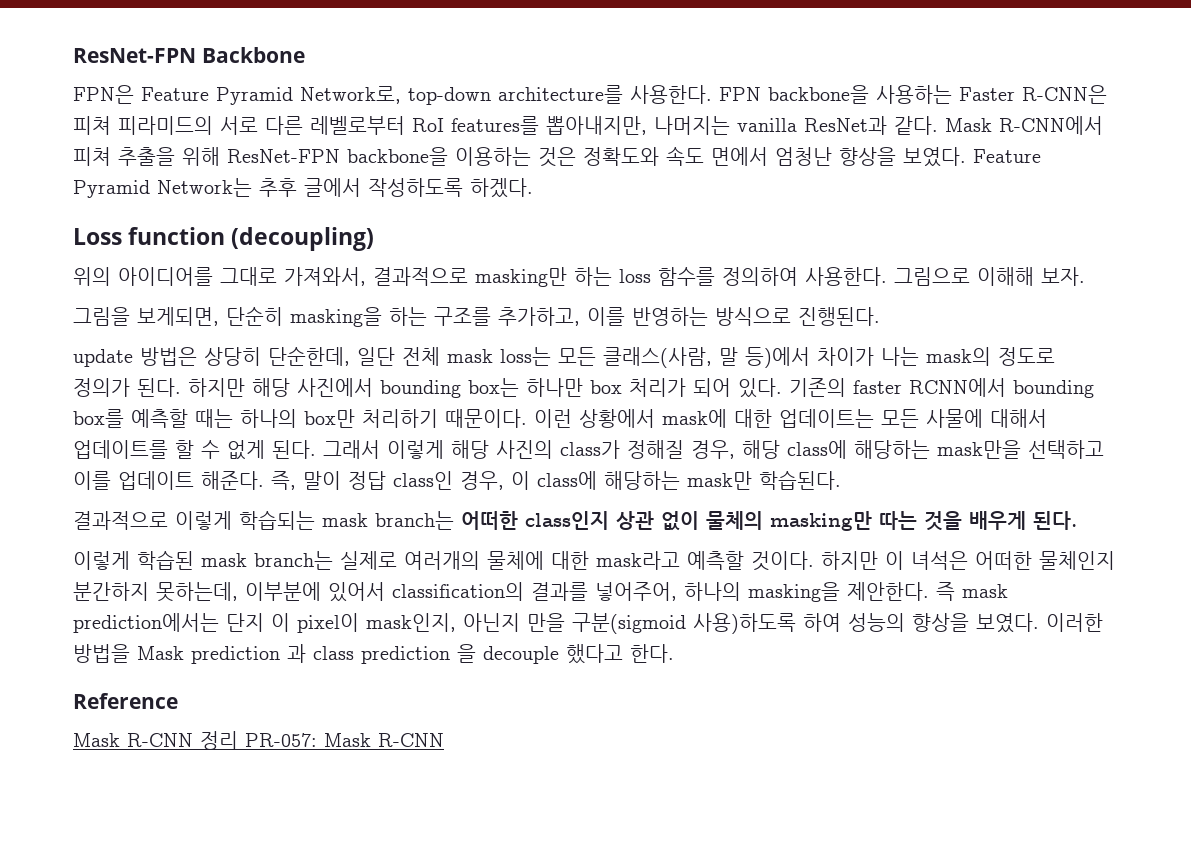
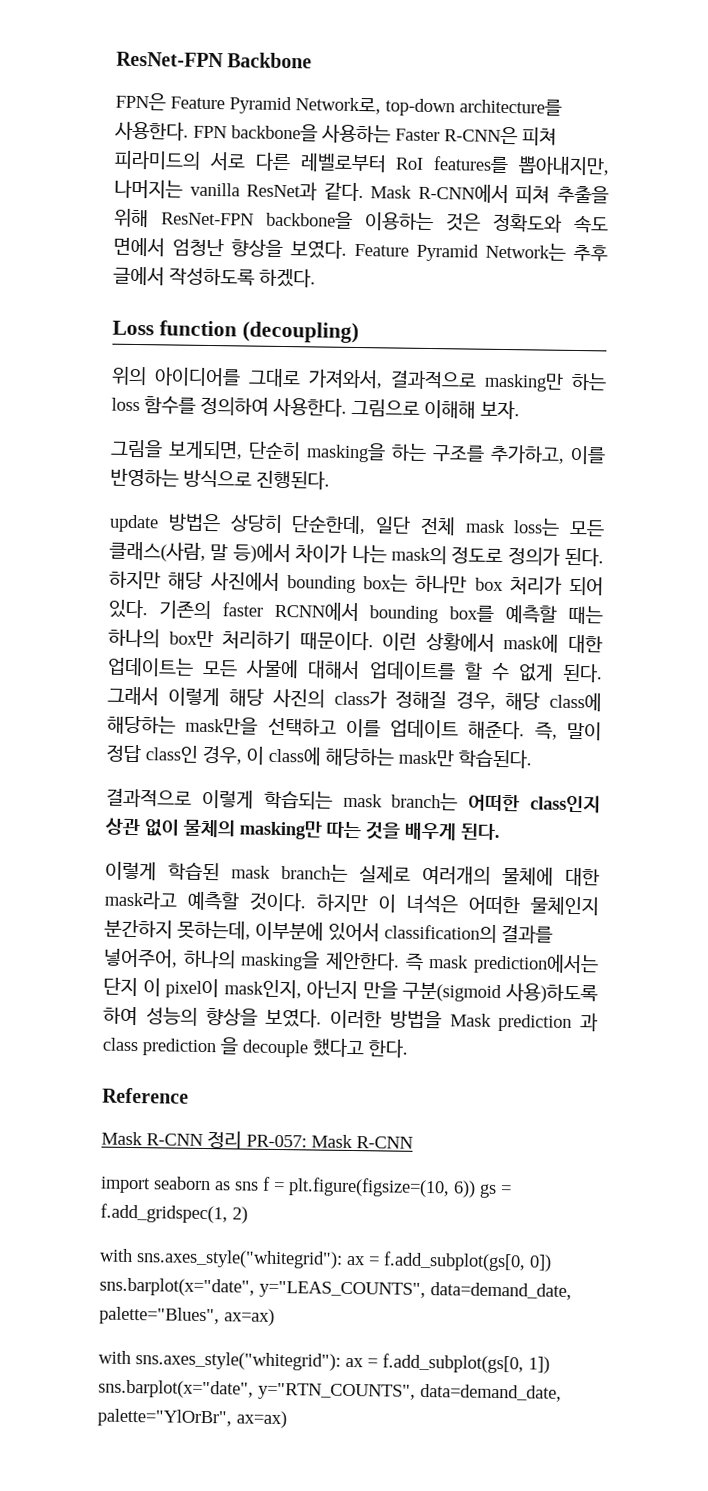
(444, 740) none -> [100,1176,512,1198] [100,1203,248,1224] [99,1248,552,1272] [99,1277,572,1301] [99,1306,275,1326] [98,1350,550,1374] [98,1379,562,1402] [97,1408,287,1429] // import seaborn as sns f = plt.figure(figsize=(10, 6)) gs = f.add_gridspec(1, 2) // with sns.axes_style("whitegrid"): ax = f.add_subplot(gs[0, 0]) sns.barplot(x="date", y="LEAS_COUNTS", data=demand_date, palette="Blues", ax=ax) // with sns.axes_style("whitegrid"): ax = f.add_subplot(gs[0, 1]) sns.barplot(x="date", y="RTN_COUNTS", data=demand_date, palette="YlOrBr", ax=ax)

